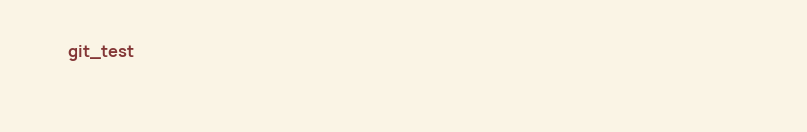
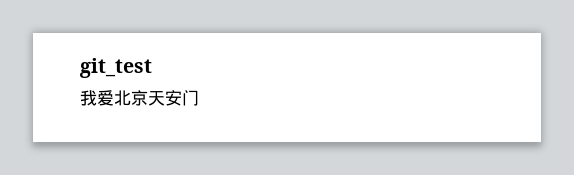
(134, 53) none -> [80,90,199,106] // 我爱北京天安门

